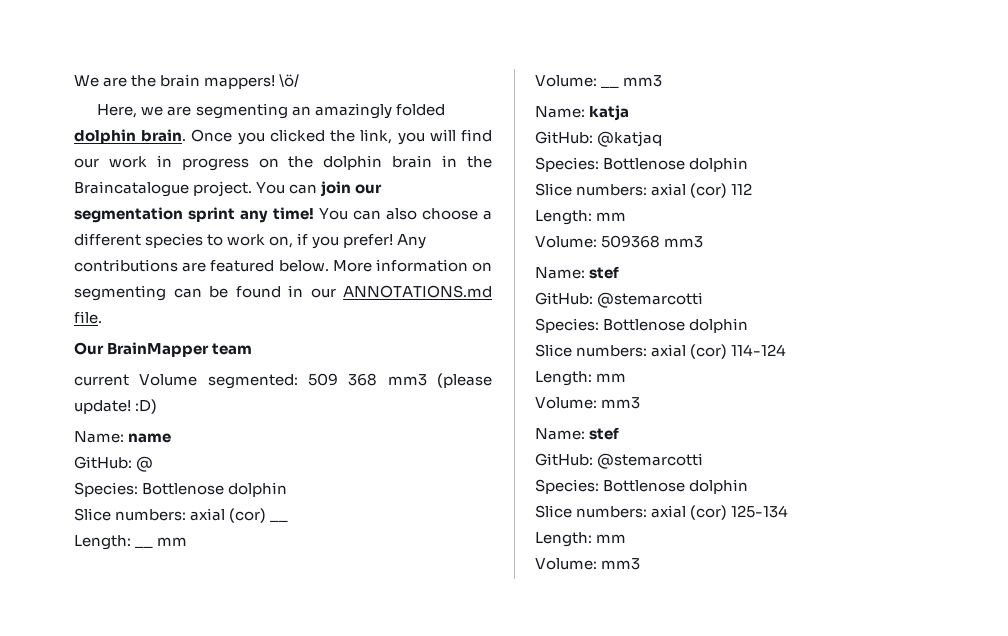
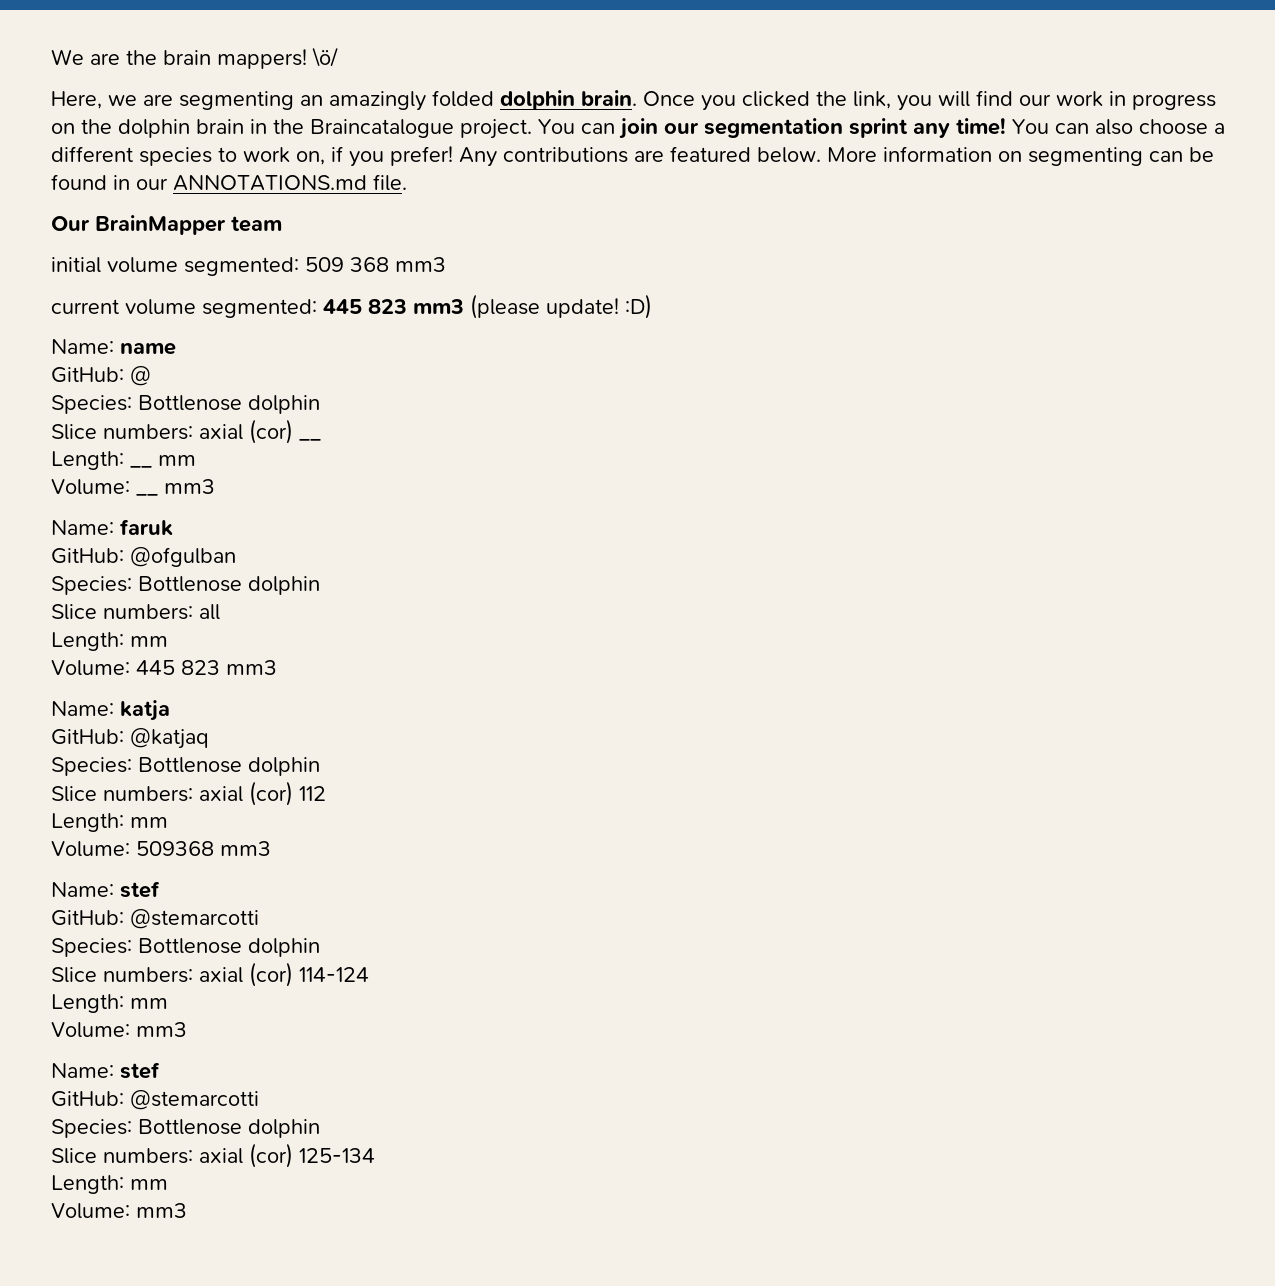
[74,374,198,386] current Volume -> [51,257,178,273] initial volume
(427, 380) none -> [51,299,464,318] // current volume segmented: 445 823 mm3
(663, 81) none -> [51,519,173,536] [51,547,236,567] [51,576,320,595] [51,604,220,620] [51,632,168,651] [51,660,277,676] // Name: faruk // GitHub: @ofgulban // Species: Bottlenose dolphin // Slice numbers: all // Length: mm // Volume: 445 823 mm3

